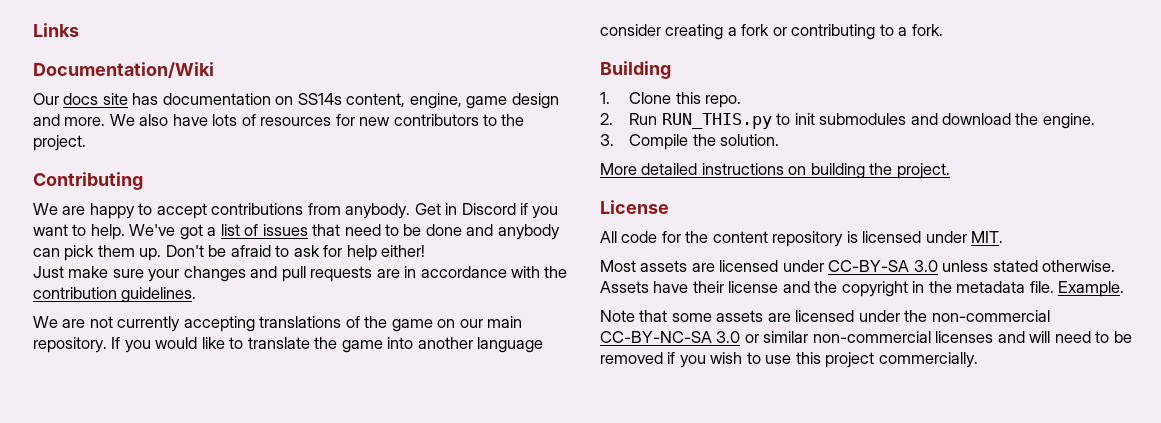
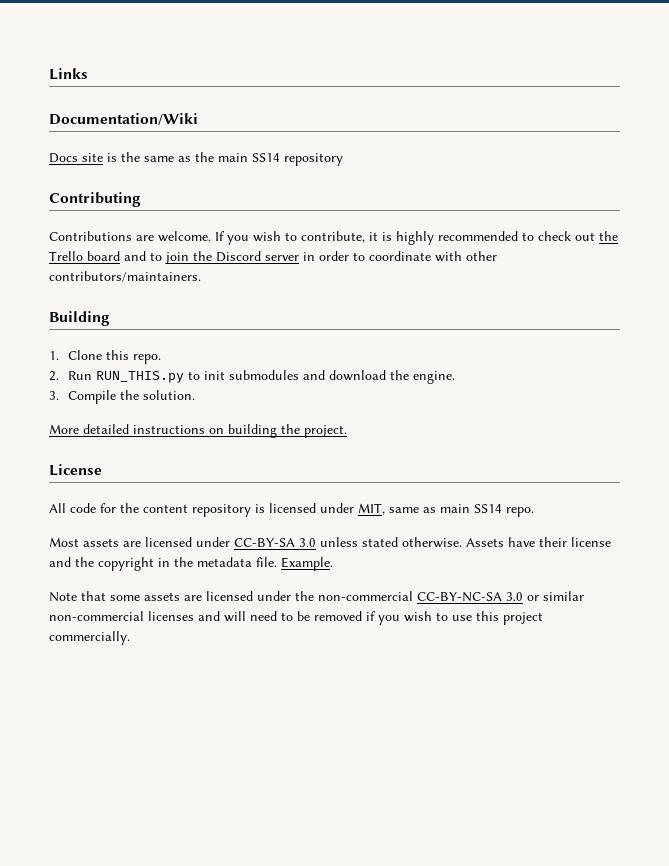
[33,93,559,109] [33,114,525,126] [33,135,86,151] [33,172,143,190] [33,203,559,219] [33,224,560,240] [33,245,426,261] [33,266,568,282] [33,287,197,303] [33,316,523,332] [33,337,544,353] [600,24,943,40] Our docs site has documentation on SS14s content, engine, game design and more. We also have lots of resources for new contributors to the project. // Contributing // We are happy to accept contributions from anybody. Get in Discord if you want to help. We've got a list of issues that need to be done and anybody can pick them up. Don't be afraid to ask for help either! // Just make sure your changes and pull requests are in accordance with the contribution guidelines. // We are not currently accepting translations of the game on our main repository. If you would like to translate the game into another language consider creating a fork or contributing to a fork. -> [49,152,343,166] [49,192,141,207] [49,231,618,245] [49,251,497,264] [49,271,201,282] Docs site is the same as the main SS14 repository // Contributing // Contributions are welcome. If you wish to contribute, it is highly recommended to check out the Trello board and to join the Discord server in order to coordinate with other contributors/maintainers.
[971,231,1004,243] MIT. -> [358,503,534,517] MIT, same as main SS14 repo.

